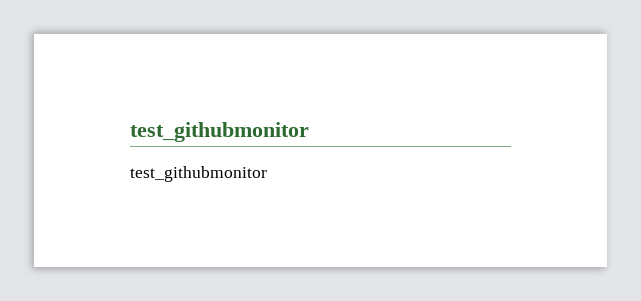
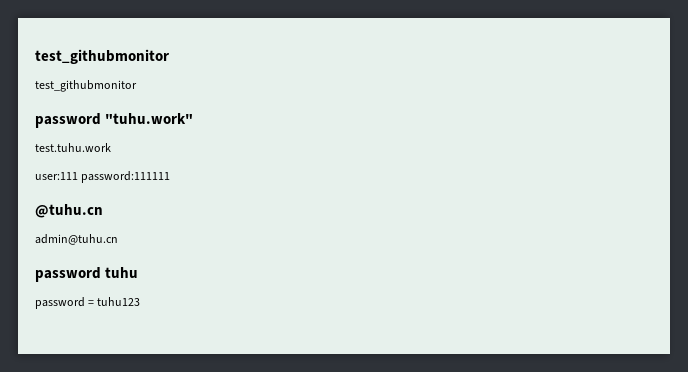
(267, 174) none -> [35,113,194,128] [35,143,111,152] [35,171,171,183] [35,204,103,218] [35,234,118,245] [35,267,139,282] [35,297,141,309] // password "tuhu.work" // test.tuhu.work // user:111 password:111111 // @tuhu.cn // admin@tuhu.cn // password tuhu // password = tuhu123

